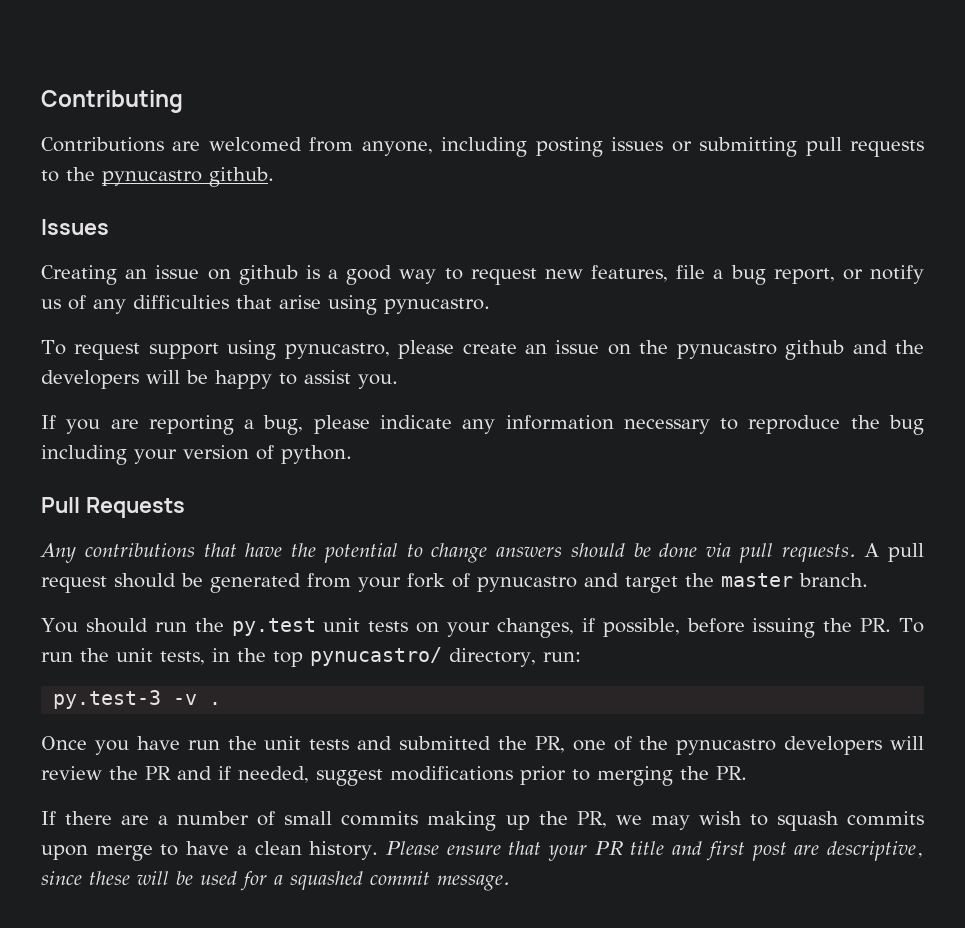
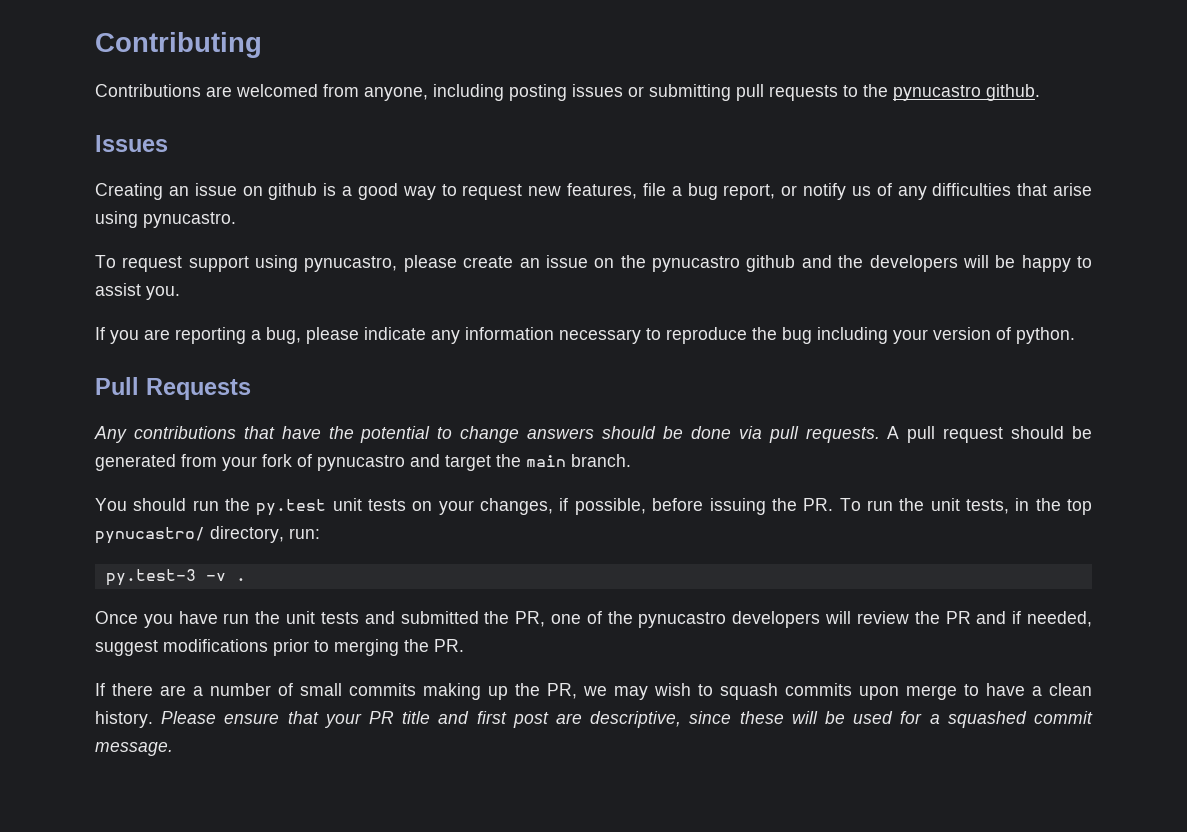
[721,573,793,587] master -> [526,455,566,467] main

